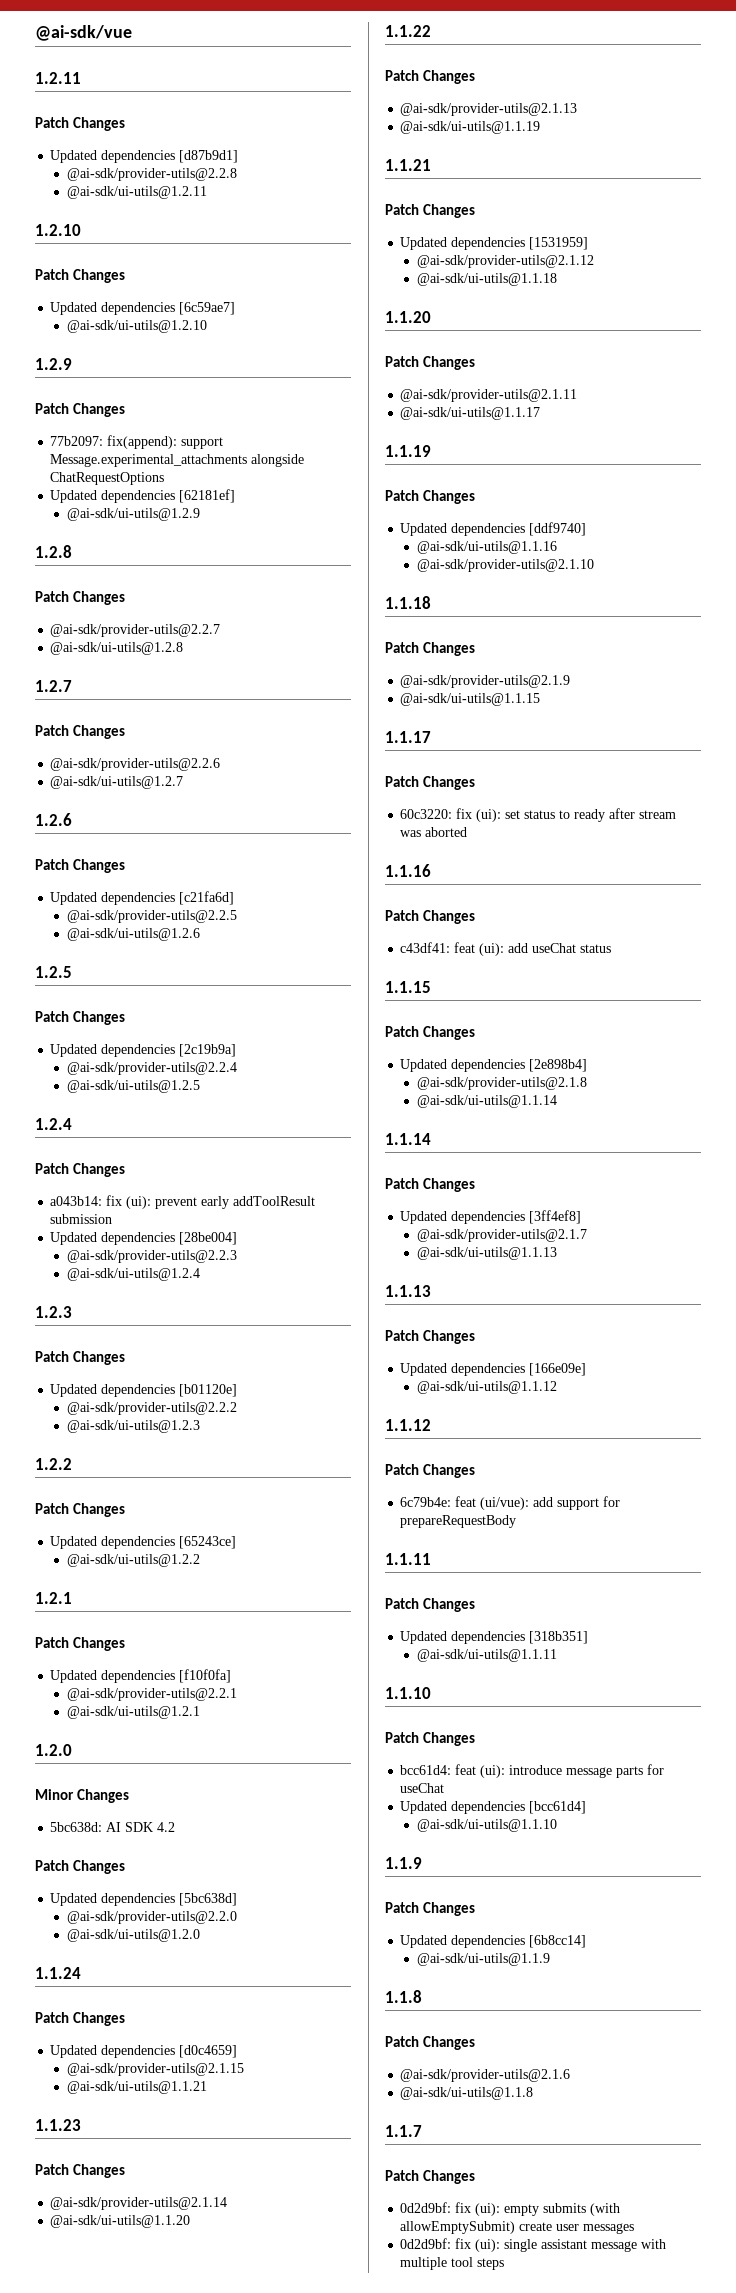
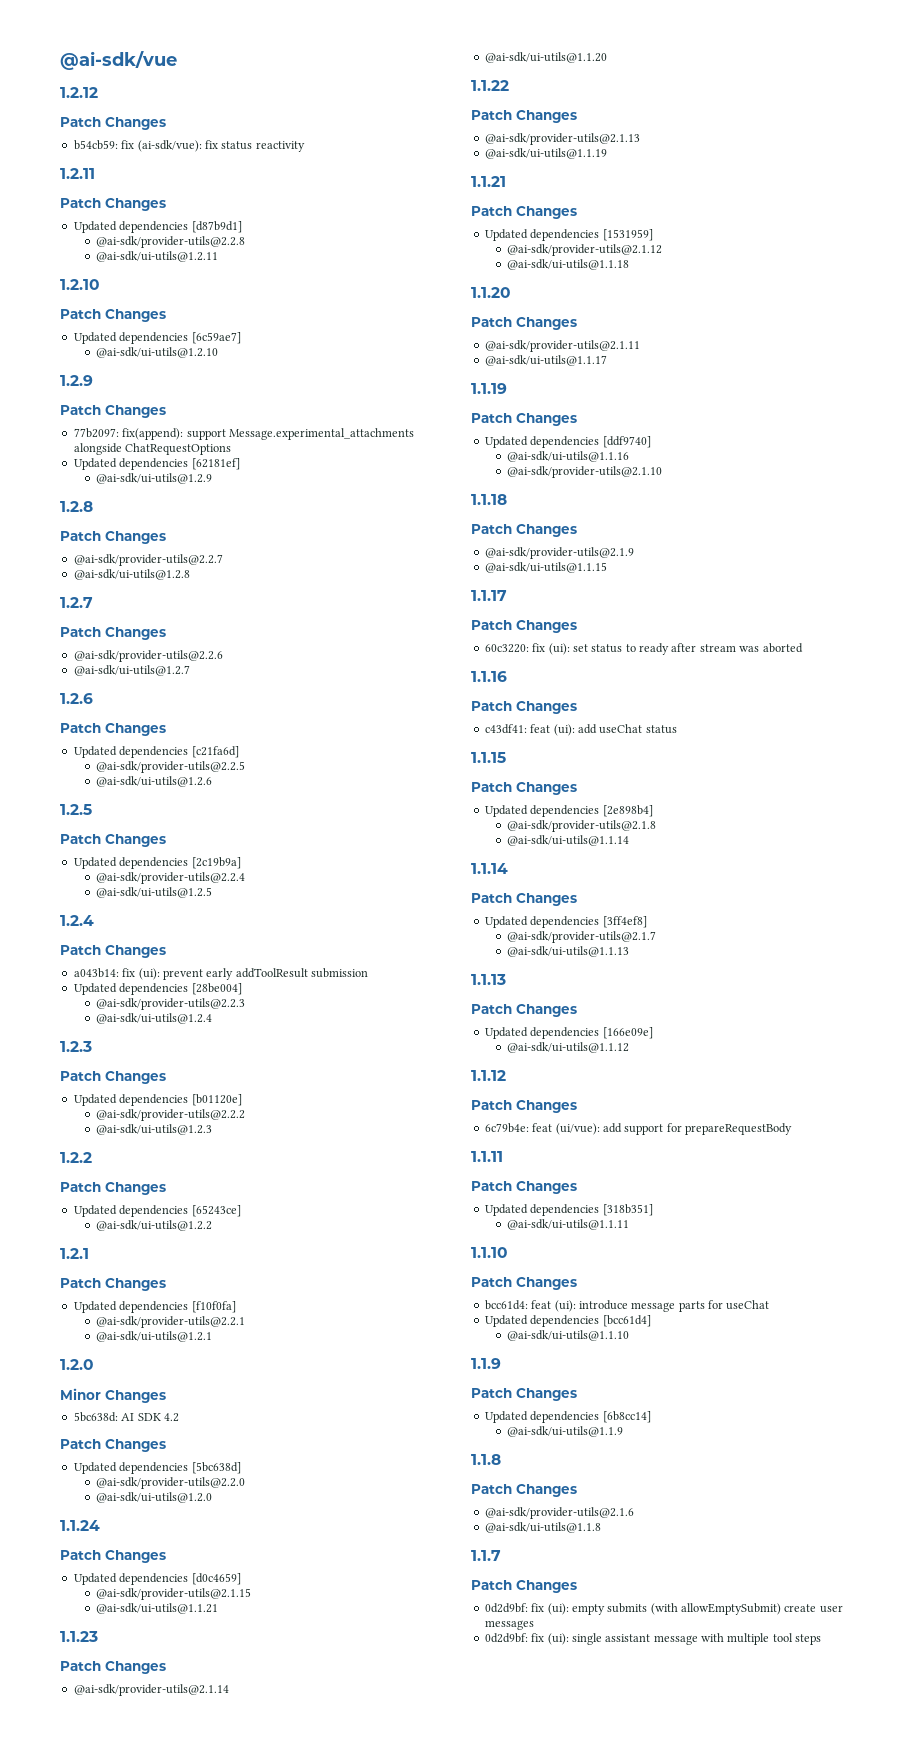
(132, 33) none -> [60,87,98,98] [60,117,166,130] [73,140,305,152] // 1.2.12 // Patch Changes // b54cb59: fix (ai-sdk/vue): fix status reactivity

